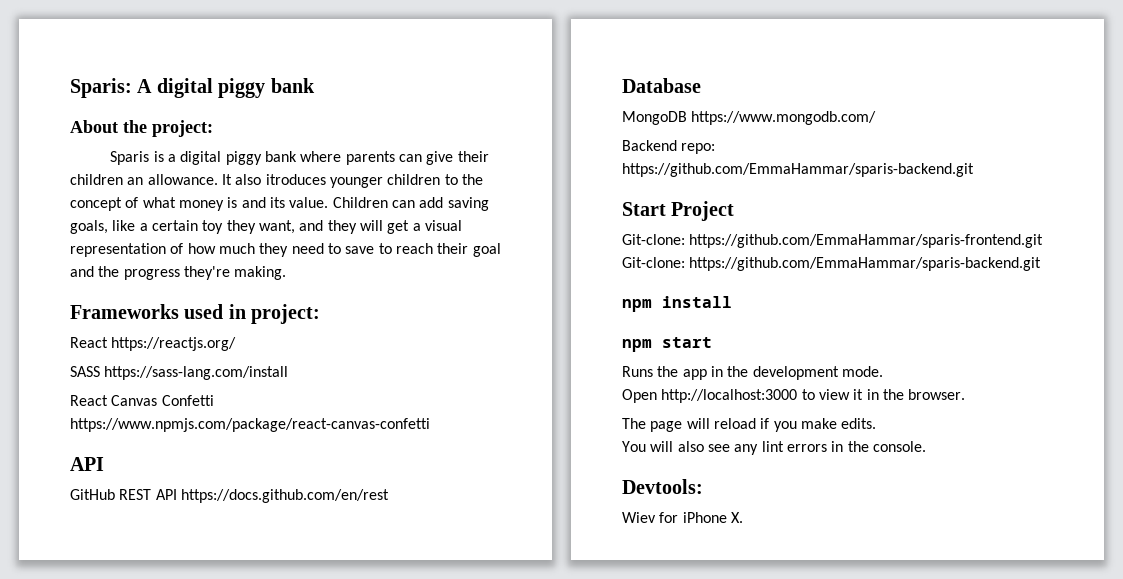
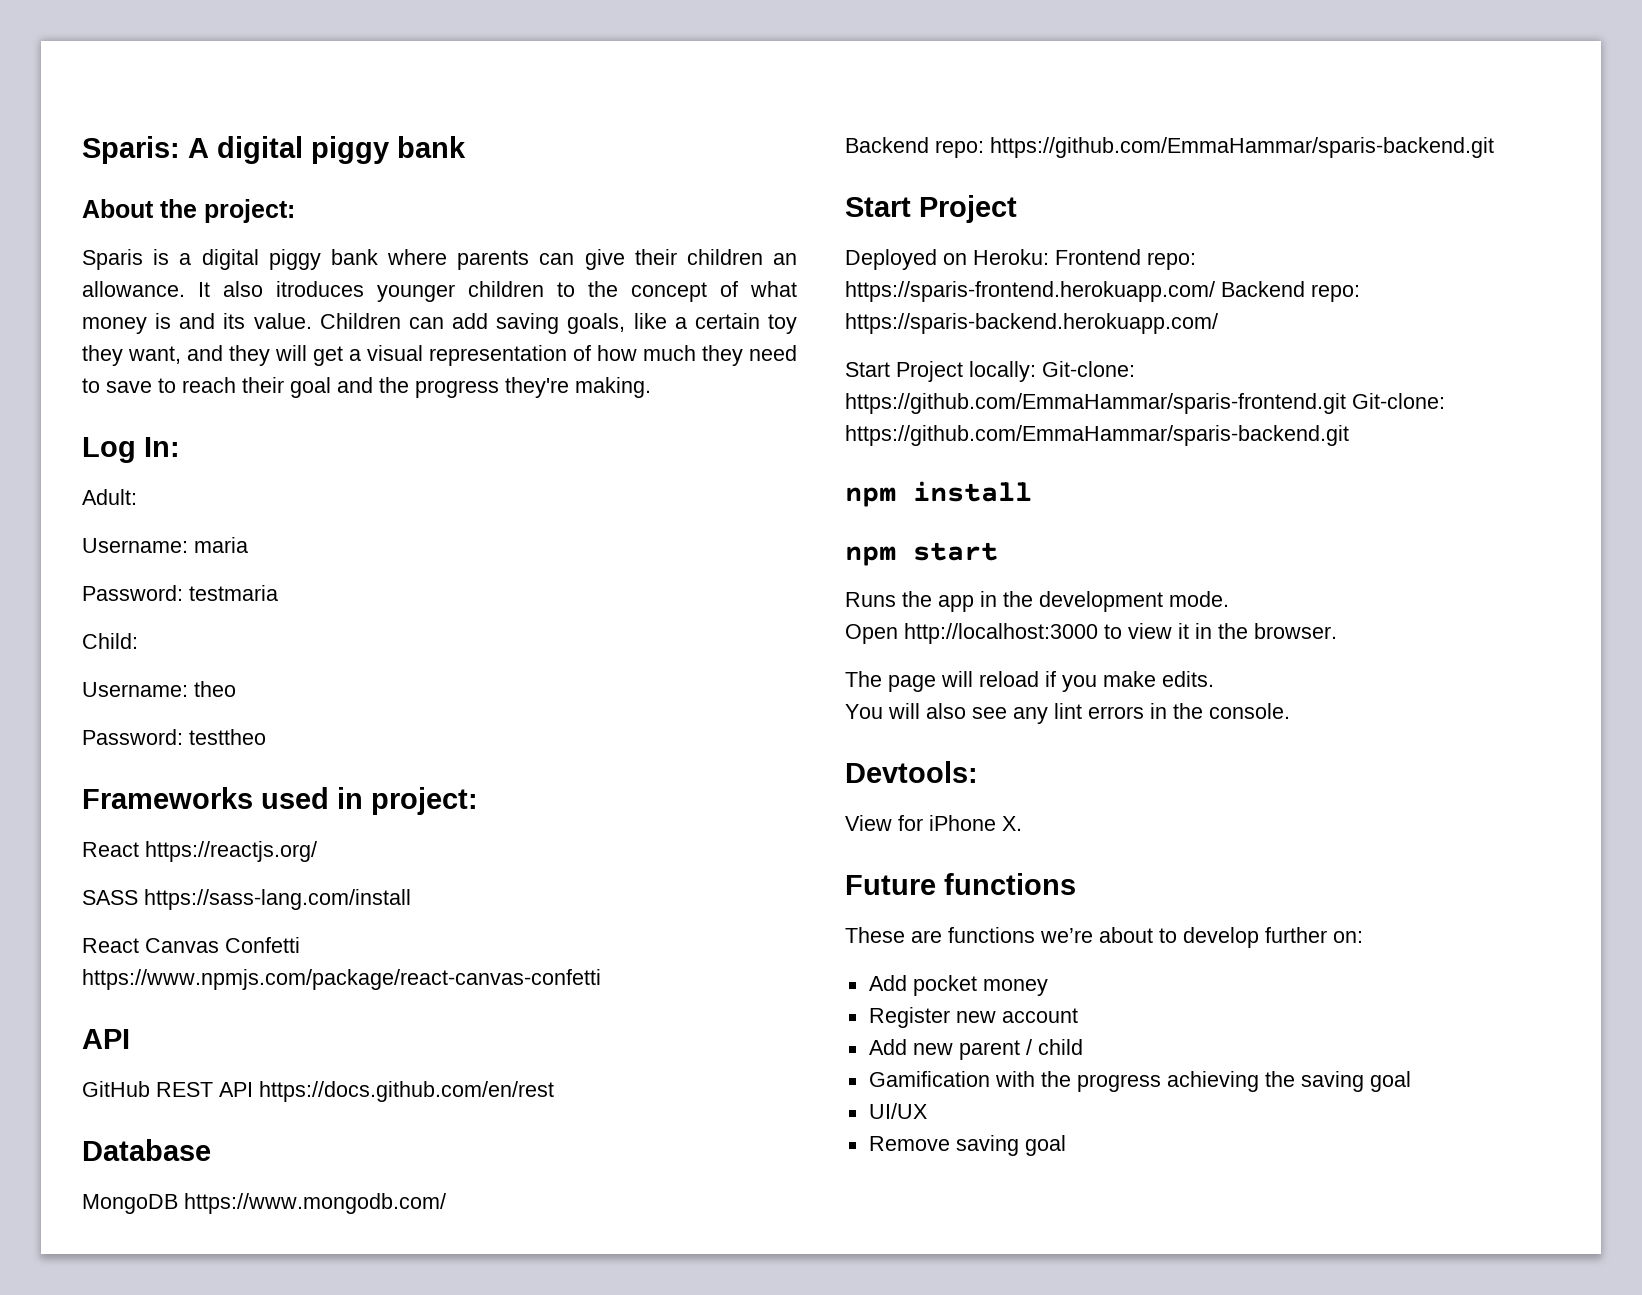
(287, 273) none -> [82,437,180,463] [82,489,137,505] [82,537,248,553] [82,585,278,601] [82,633,138,649] [82,681,236,697] [82,729,266,745] // Log In: // Adult: // Username: maria // Password: testmaria // Child: // Username: theo // Password: testtheo
(735, 211) none -> [845,249,1196,270] [845,281,1360,302] [845,313,1218,334] [845,361,1036,382] Deployed on Heroku: Frontend repo: https://sparis-frontend.herokuapp.com/ Backend repo: https://sparis-backend.herokuapp.com/ // Start Project locally:
[622,512,656,523] Wiev -> [845,815,892,831] View
(743, 517) none -> [845,873,1076,895] [845,927,1363,948] [868,975,1048,996] [868,1007,1078,1028] [868,1039,1083,1060] [868,1071,1411,1092] [868,1103,927,1119] [868,1135,1066,1156] // Future functions // These are functions we’re about to develop further on: // Add pocket money // Register new account // Add new parent / child // Gamification with the progress achieving the saving goal // UI/UX // Remove saving goal

